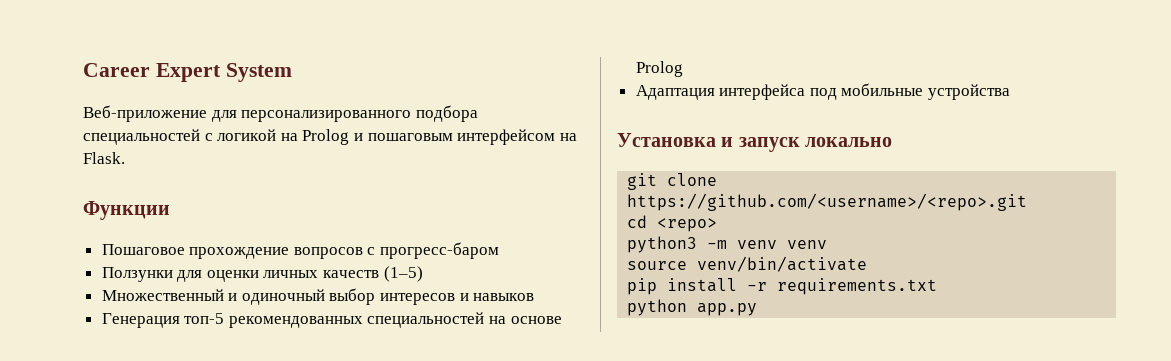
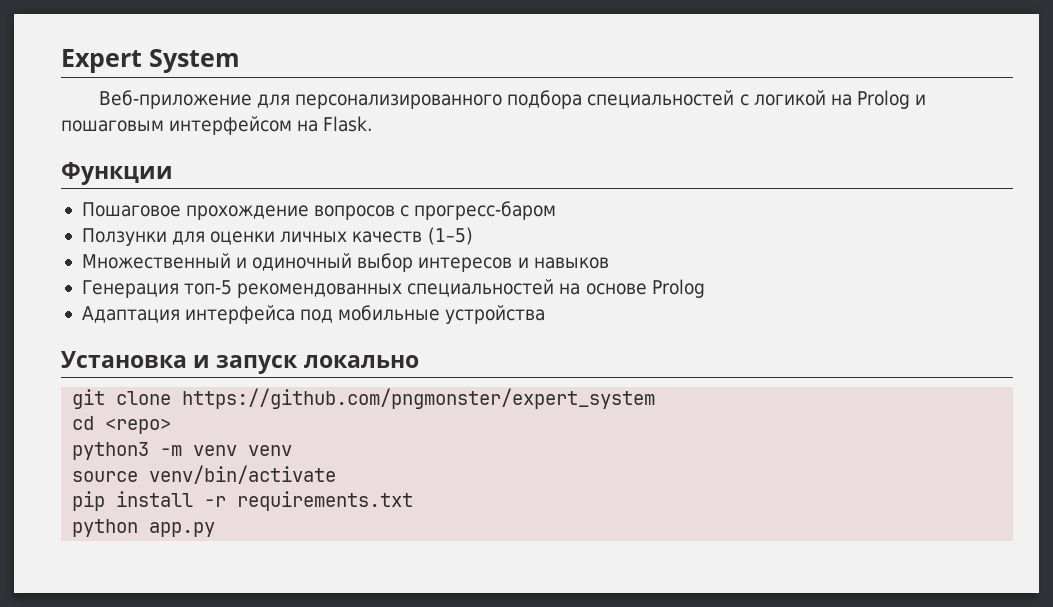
[83,63,150,77] Career -> (61, 61) none
[627,193,1028,211] https://github.com/<username>/<repo>.git -> [182,388,656,409] https://github.com/pngmonster/expert_system

